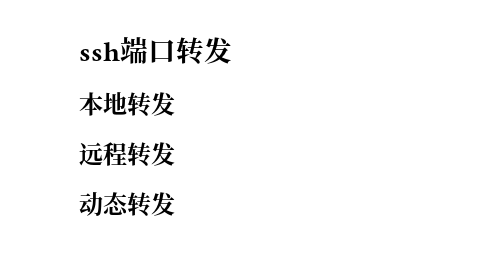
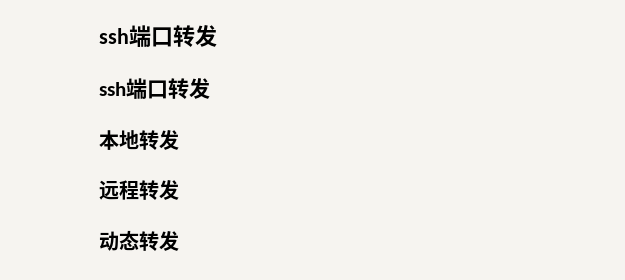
[79,37,232,65] ssh端口转发 -> [99,25,217,47] [99,78,210,99] ssh端口转发 // ssh端口转发

